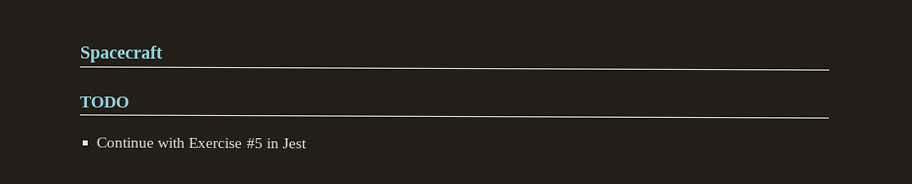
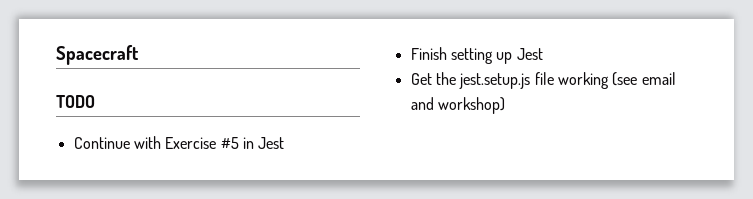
(307, 143) none -> [410,47,543,64] [410,72,676,89] [410,97,505,114] // Finish setting up Jest // Get the jest.setup.js file working (see email and workshop)

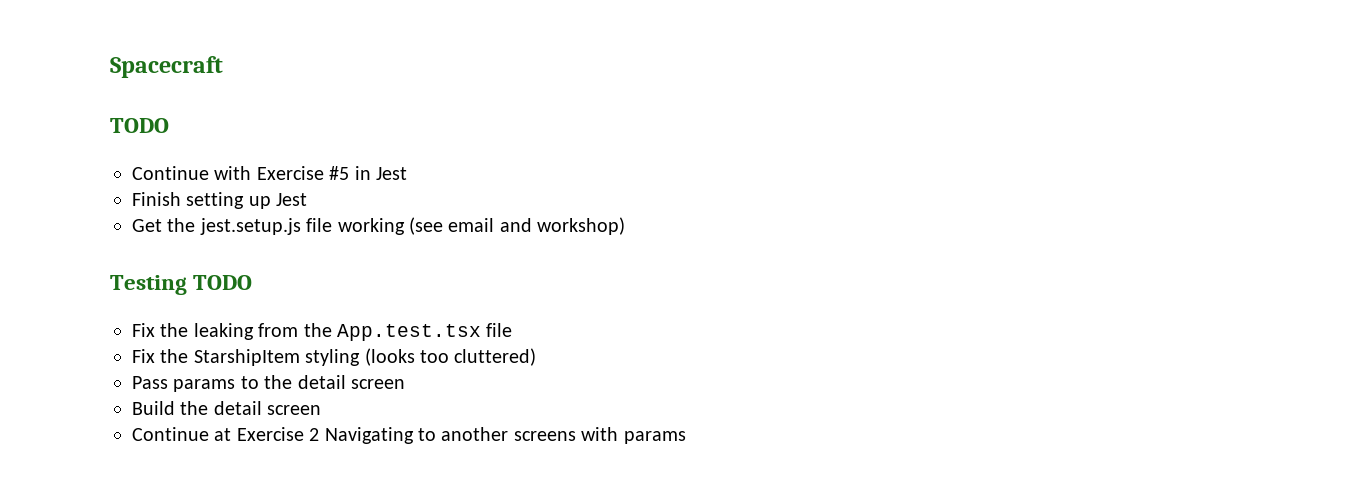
(505, 105) none -> [110,275,253,295] [132,323,513,341] [132,348,537,366] [132,375,405,392] [132,401,322,415] [132,427,686,444] // Testing TODO // Fix the leaking from the App.test.tsx file // Fix the StarshipItem styling (looks too cluttered) // Pass params to the detail screen // Build the detail screen // Continue at Exercise 2 Navigating to another screens with params

